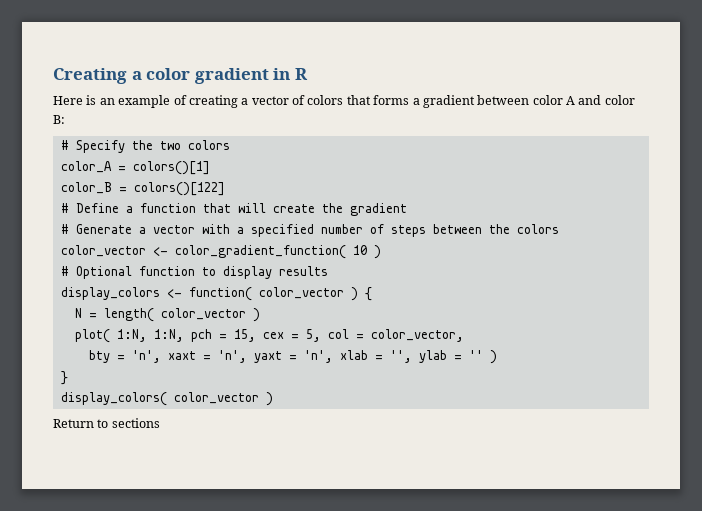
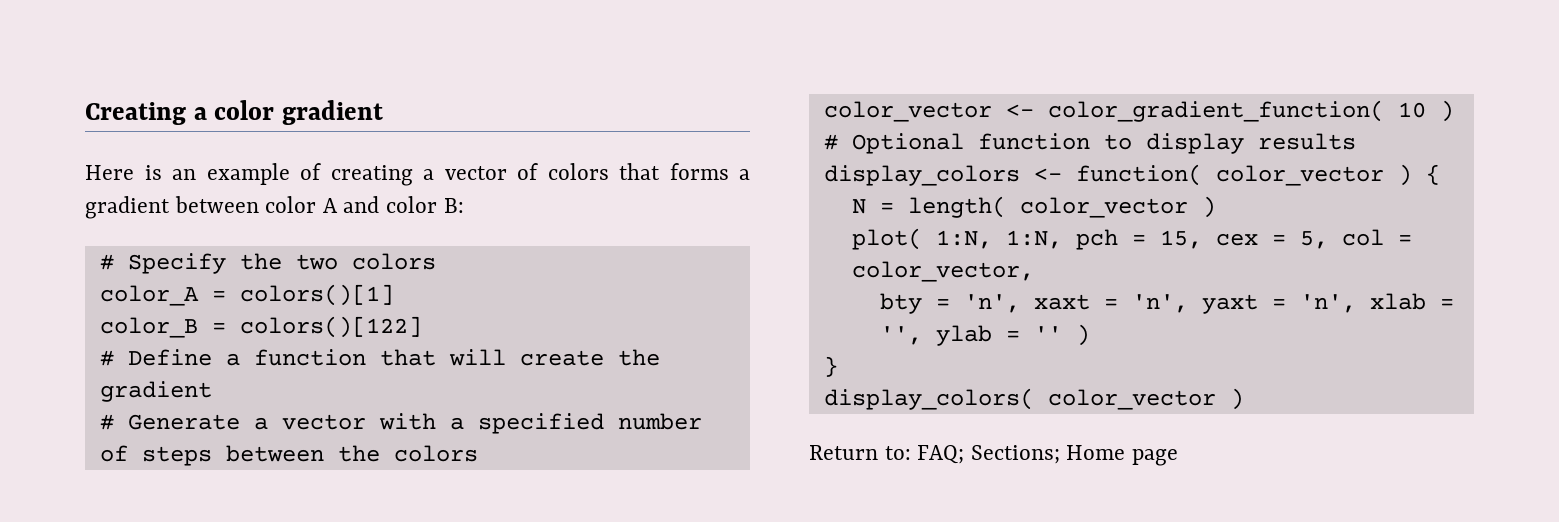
[273,68,308,80] in R -> (384, 112) none
[97,418,160,428] to sections -> [884,445,1179,466] to: FAQ; Sections; Home page

